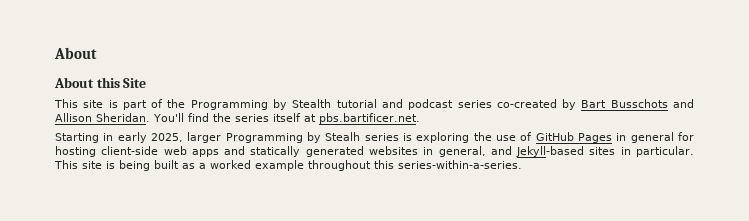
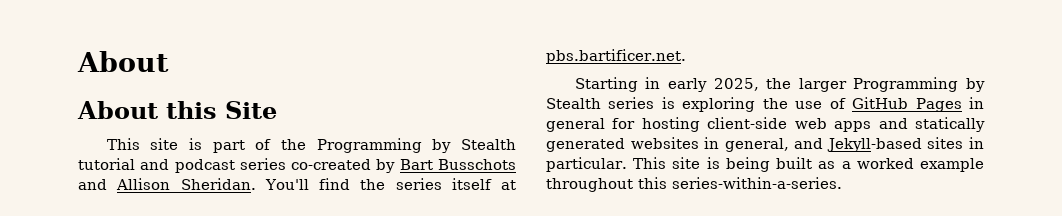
(183, 137) none -> [766,78,792,89] the
[325,132,361,141] Stealh -> [546,98,601,109] Stealth

